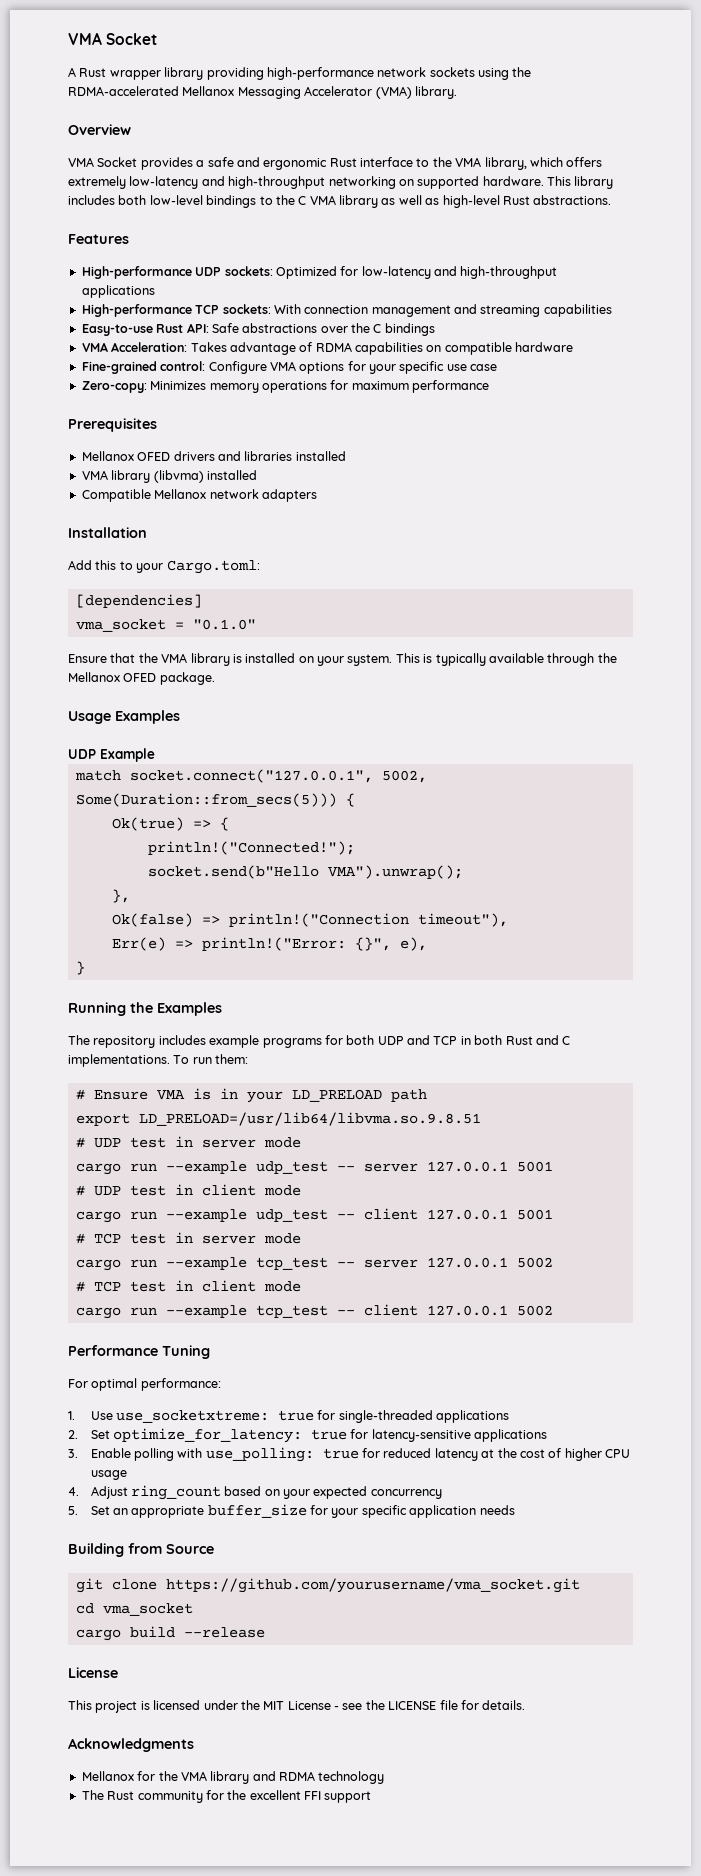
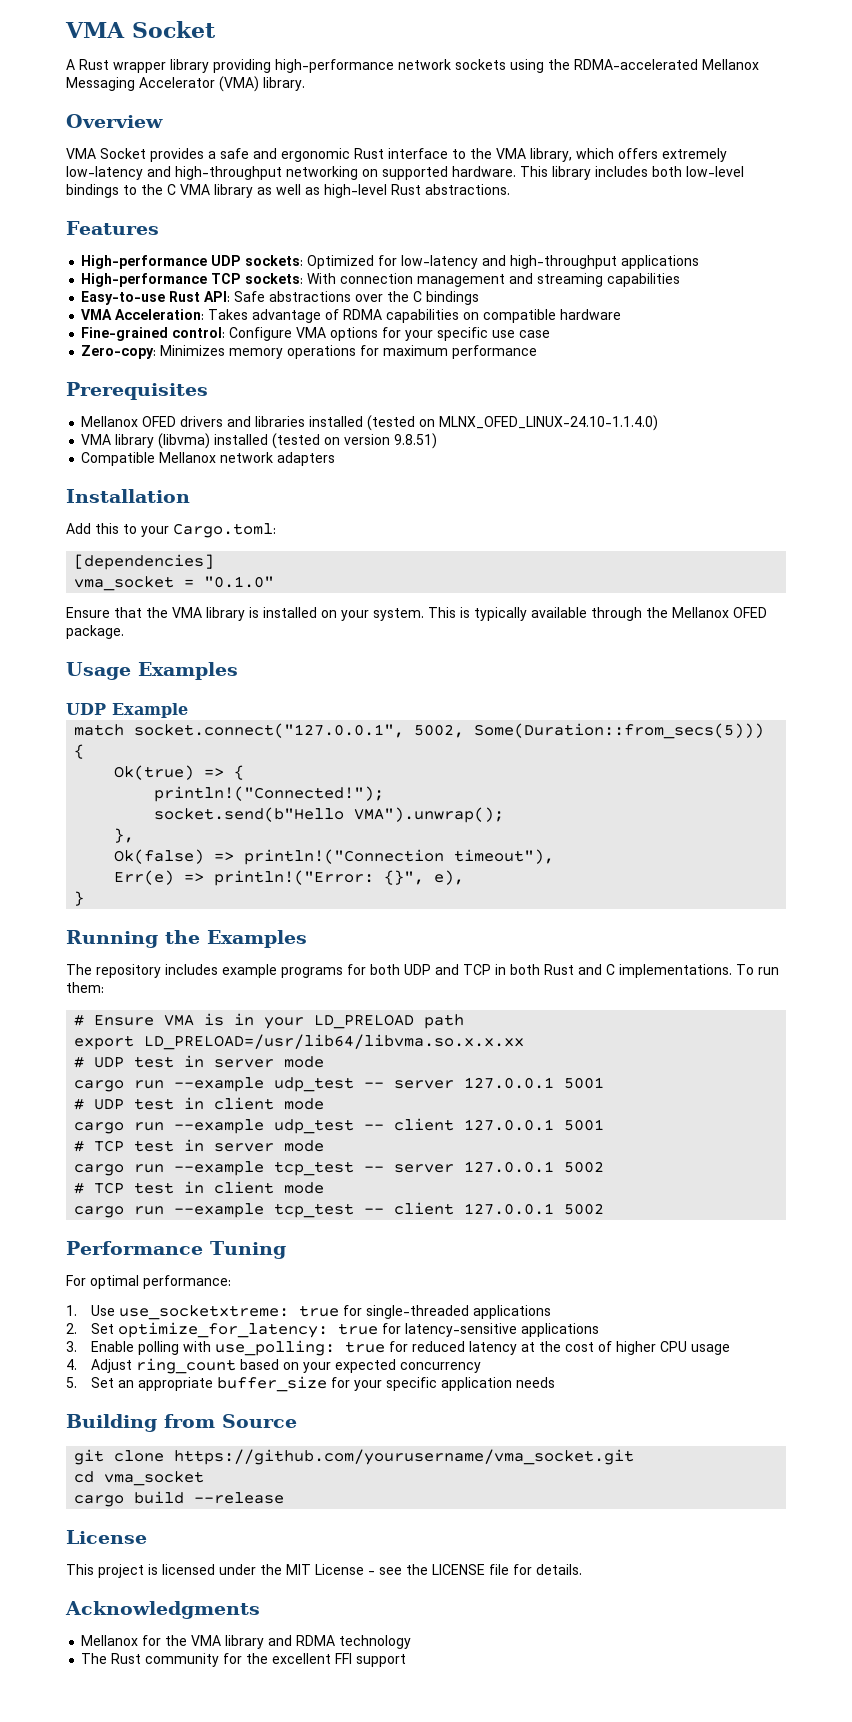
(346, 456) none -> [367,415,659,431] (tested on MLNX_OFED_LINUX-24.10-1.1.4.0)
(257, 475) none -> [272,433,438,449] (tested on version 9.8.51)
[138,1112,481,1126] LD_PRELOAD=/usr/lib64/libvma.so.9.8.51 -> [144,1034,525,1050] LD_PRELOAD=/usr/lib64/libvma.so.x.x.xx

